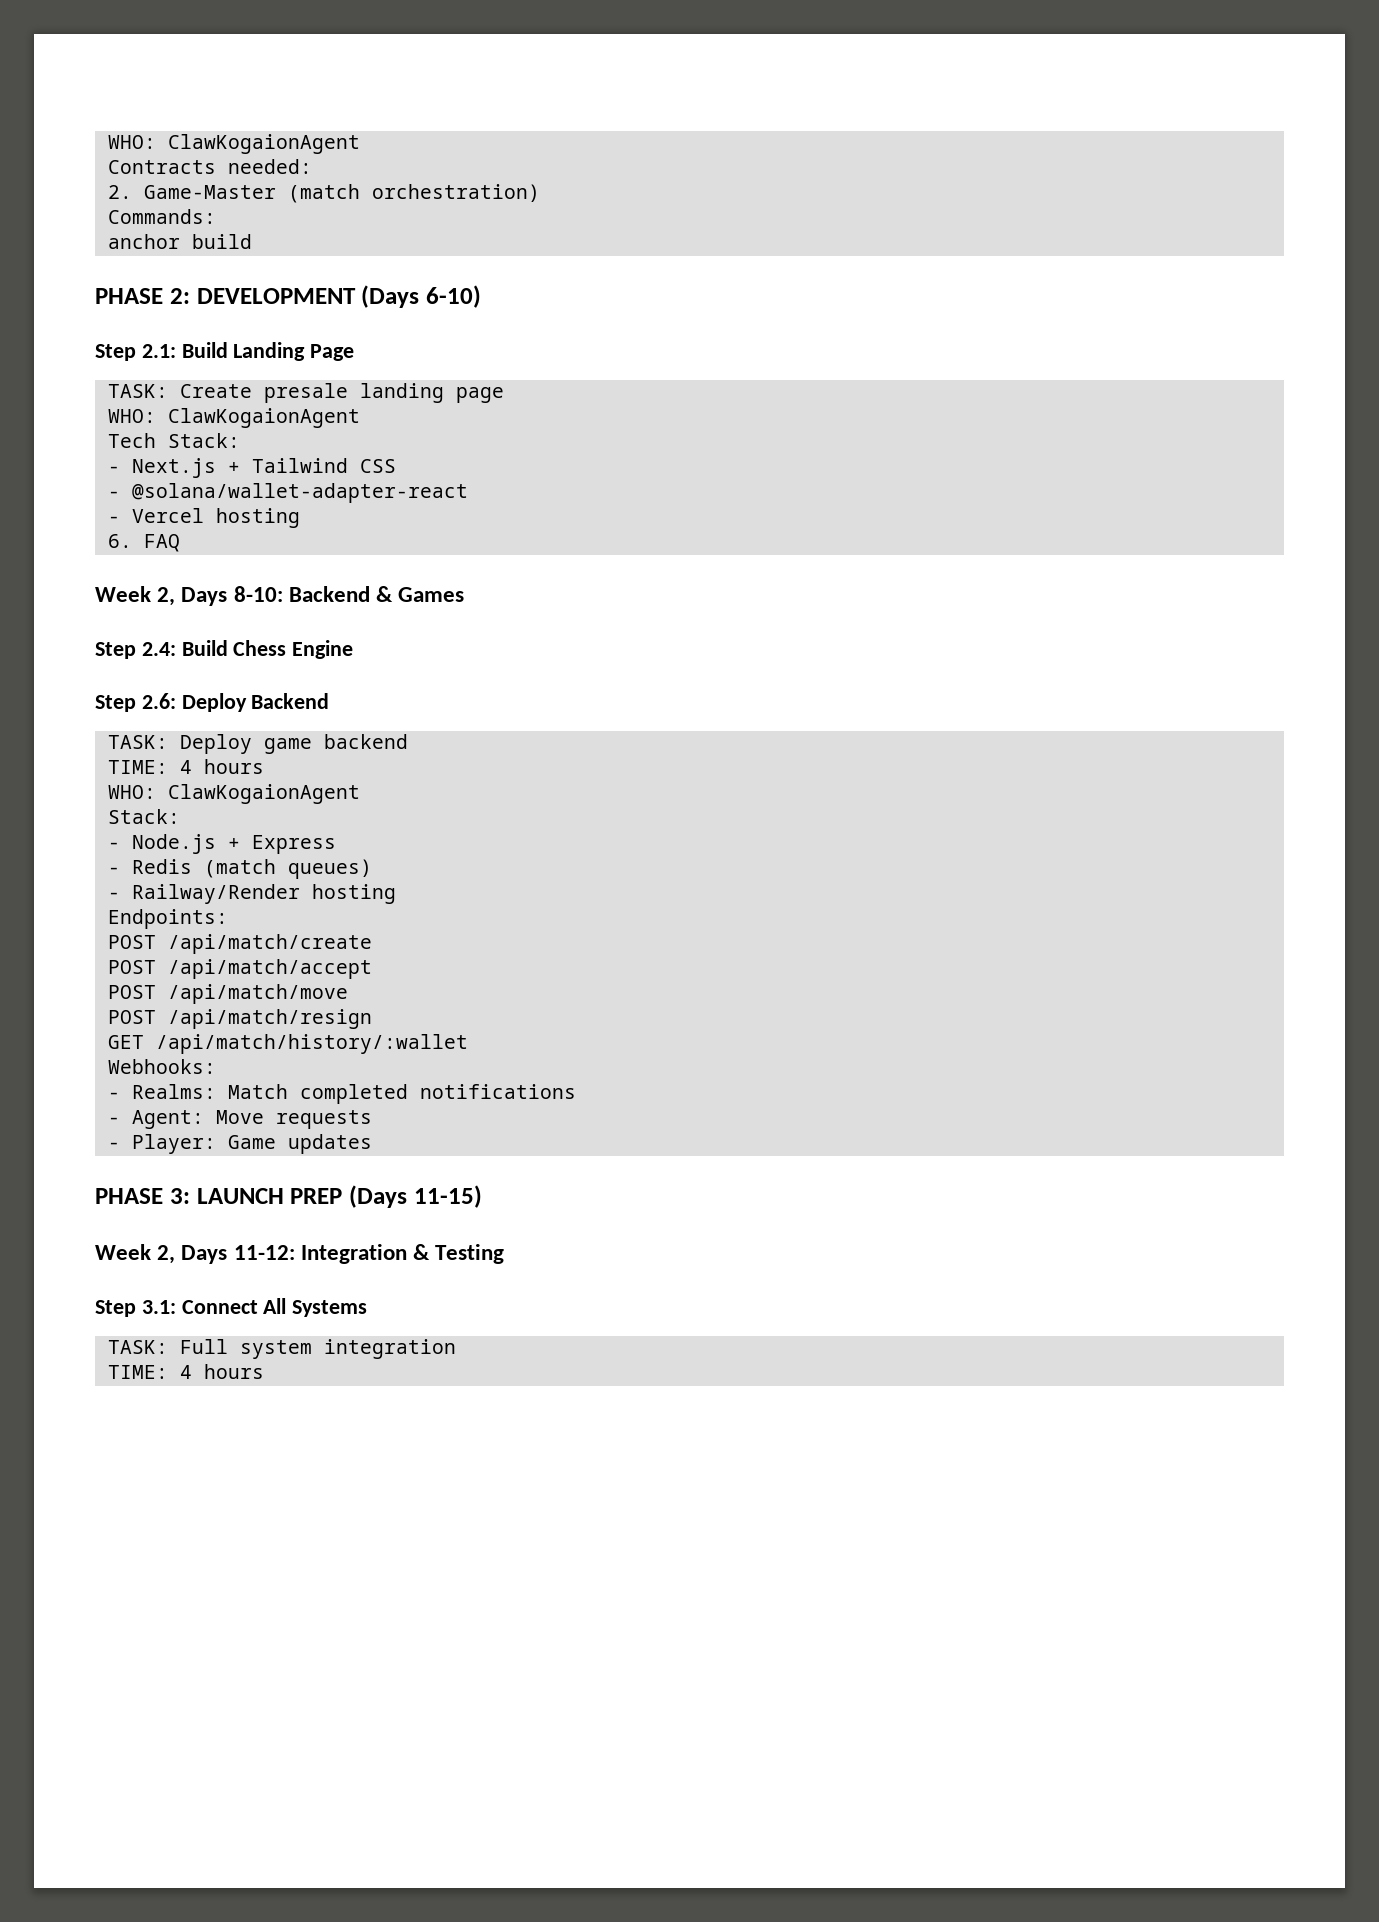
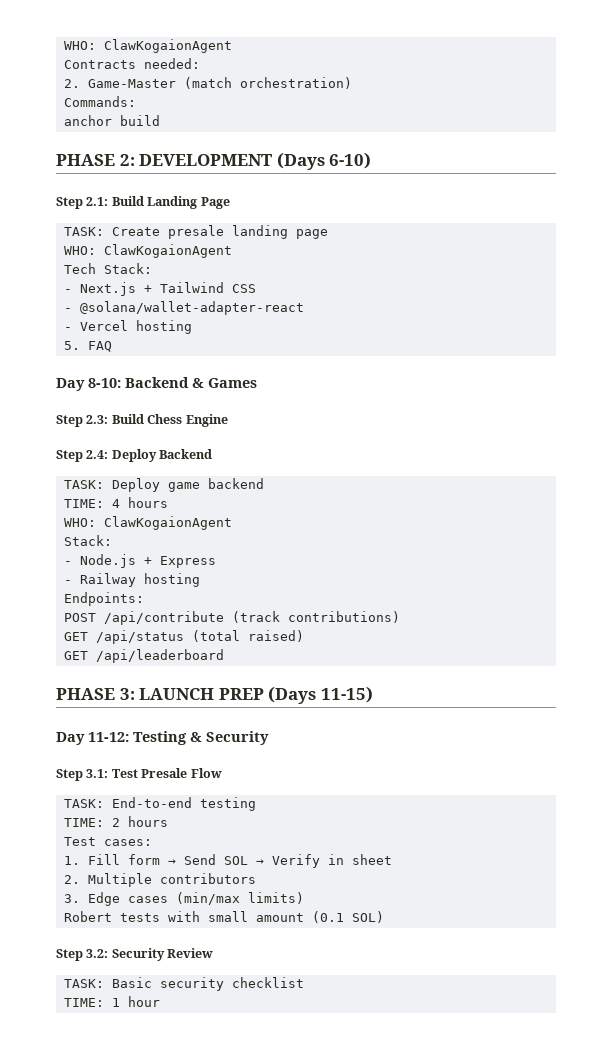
[107,534,132,548] 6. -> [63,341,80,350] 5.
[95,586,228,606] Week 2, Days -> [56,378,85,391] Day
[141,642,176,656] 2.4: -> [86,415,109,424] 2.3:
[141,693,176,709] 2.6: -> [86,450,109,459] 2.4:
[131,859,372,879] [107,884,396,904] [107,909,228,929] [107,934,372,954] [107,959,372,979] [107,984,348,1004] [107,1009,372,1029] [107,1034,468,1054] [107,1059,216,1074] [107,1084,576,1104] [107,1110,372,1129] [107,1134,372,1154] Redis (match queues) // - Railway/Render hosting // Endpoints: // POST /api/match/create // POST /api/match/accept // POST /api/match/move // POST /api/match/resign // GET /api/match/history/:wallet // Webhooks: // - Realms: Match completed notifications // - Agent: Move requests // - Player: Game updates -> [79,573,200,587] [63,592,144,606] [63,611,400,625] [63,630,304,644] [63,649,224,663] Railway hosting // Endpoints: // POST /api/contribute (track contributions) // GET /api/status (total raised) // GET /api/leaderboard
[95,1244,505,1264] [95,1298,368,1317] [107,1339,456,1359] [107,1364,264,1379] Week 2, Days 11-12: Integration & Testing // Step 3.1: Connect All Systems // TASK: Full system integration // TIME: 4 hours -> [56,731,269,745] [56,768,222,781] [63,797,256,811] [63,816,168,827] [63,837,152,846] [63,854,392,868] [63,873,256,887] [63,892,304,906] [63,911,384,923] [56,948,214,961] [63,977,304,991] [63,996,160,1007] Day 11-12: Testing & Security // Step 3.1: Test Presale Flow // TASK: End-to-end testing // TIME: 2 hours // Test cases: // 1. Fill form → Send SOL → Verify in sheet // 2. Multiple contributors // 3. Edge cases (min/max limits) // Robert tests with small amount (0.1 SOL) // Step 3.2: Security Review // TASK: Basic security checklist // TIME: 1 hour

